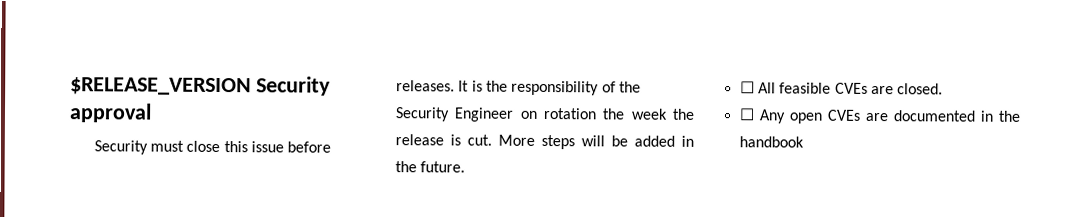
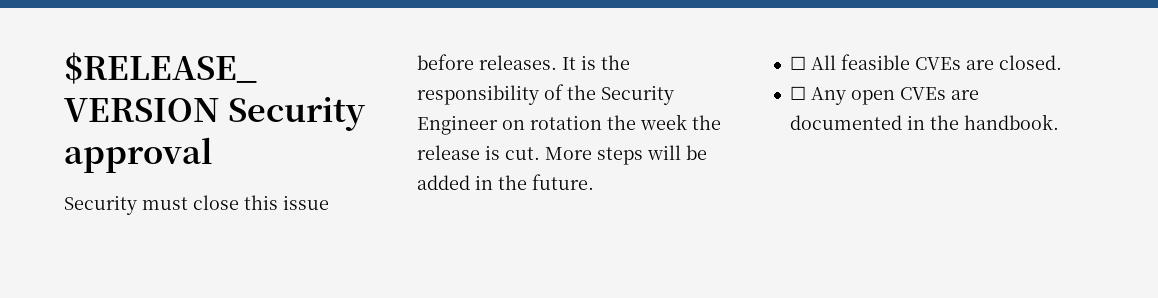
[738,136,804,148] handbook -> [963,114,1059,130] handbook.

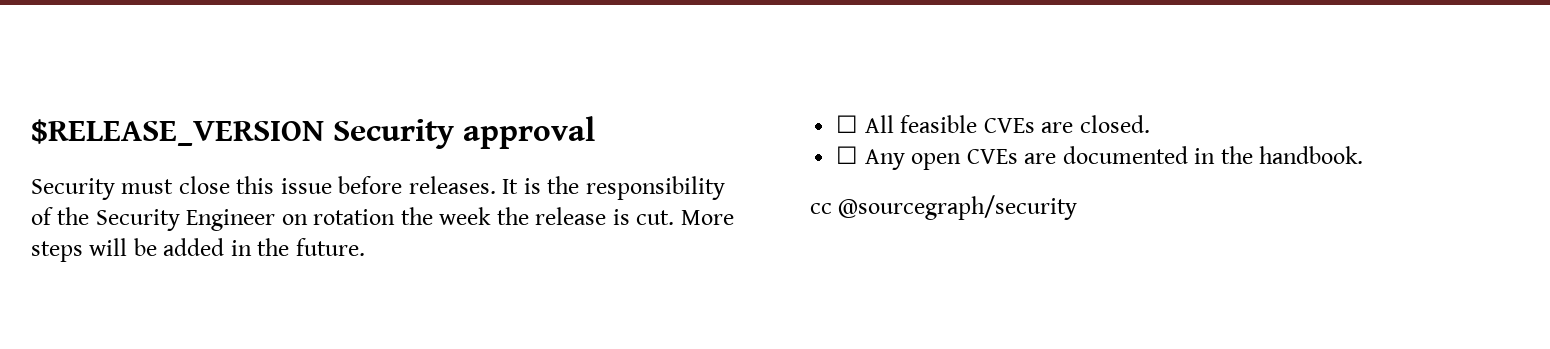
(1059, 122) none -> [810,195,1078,220] // cc @sourcegraph/security

